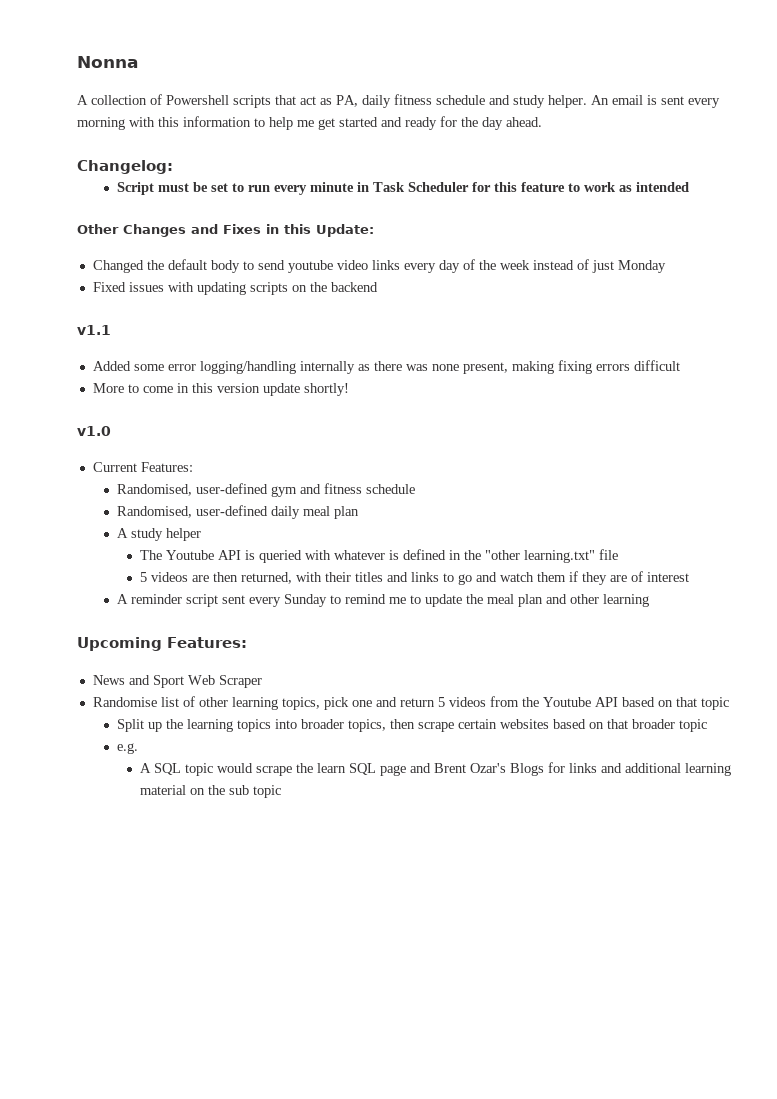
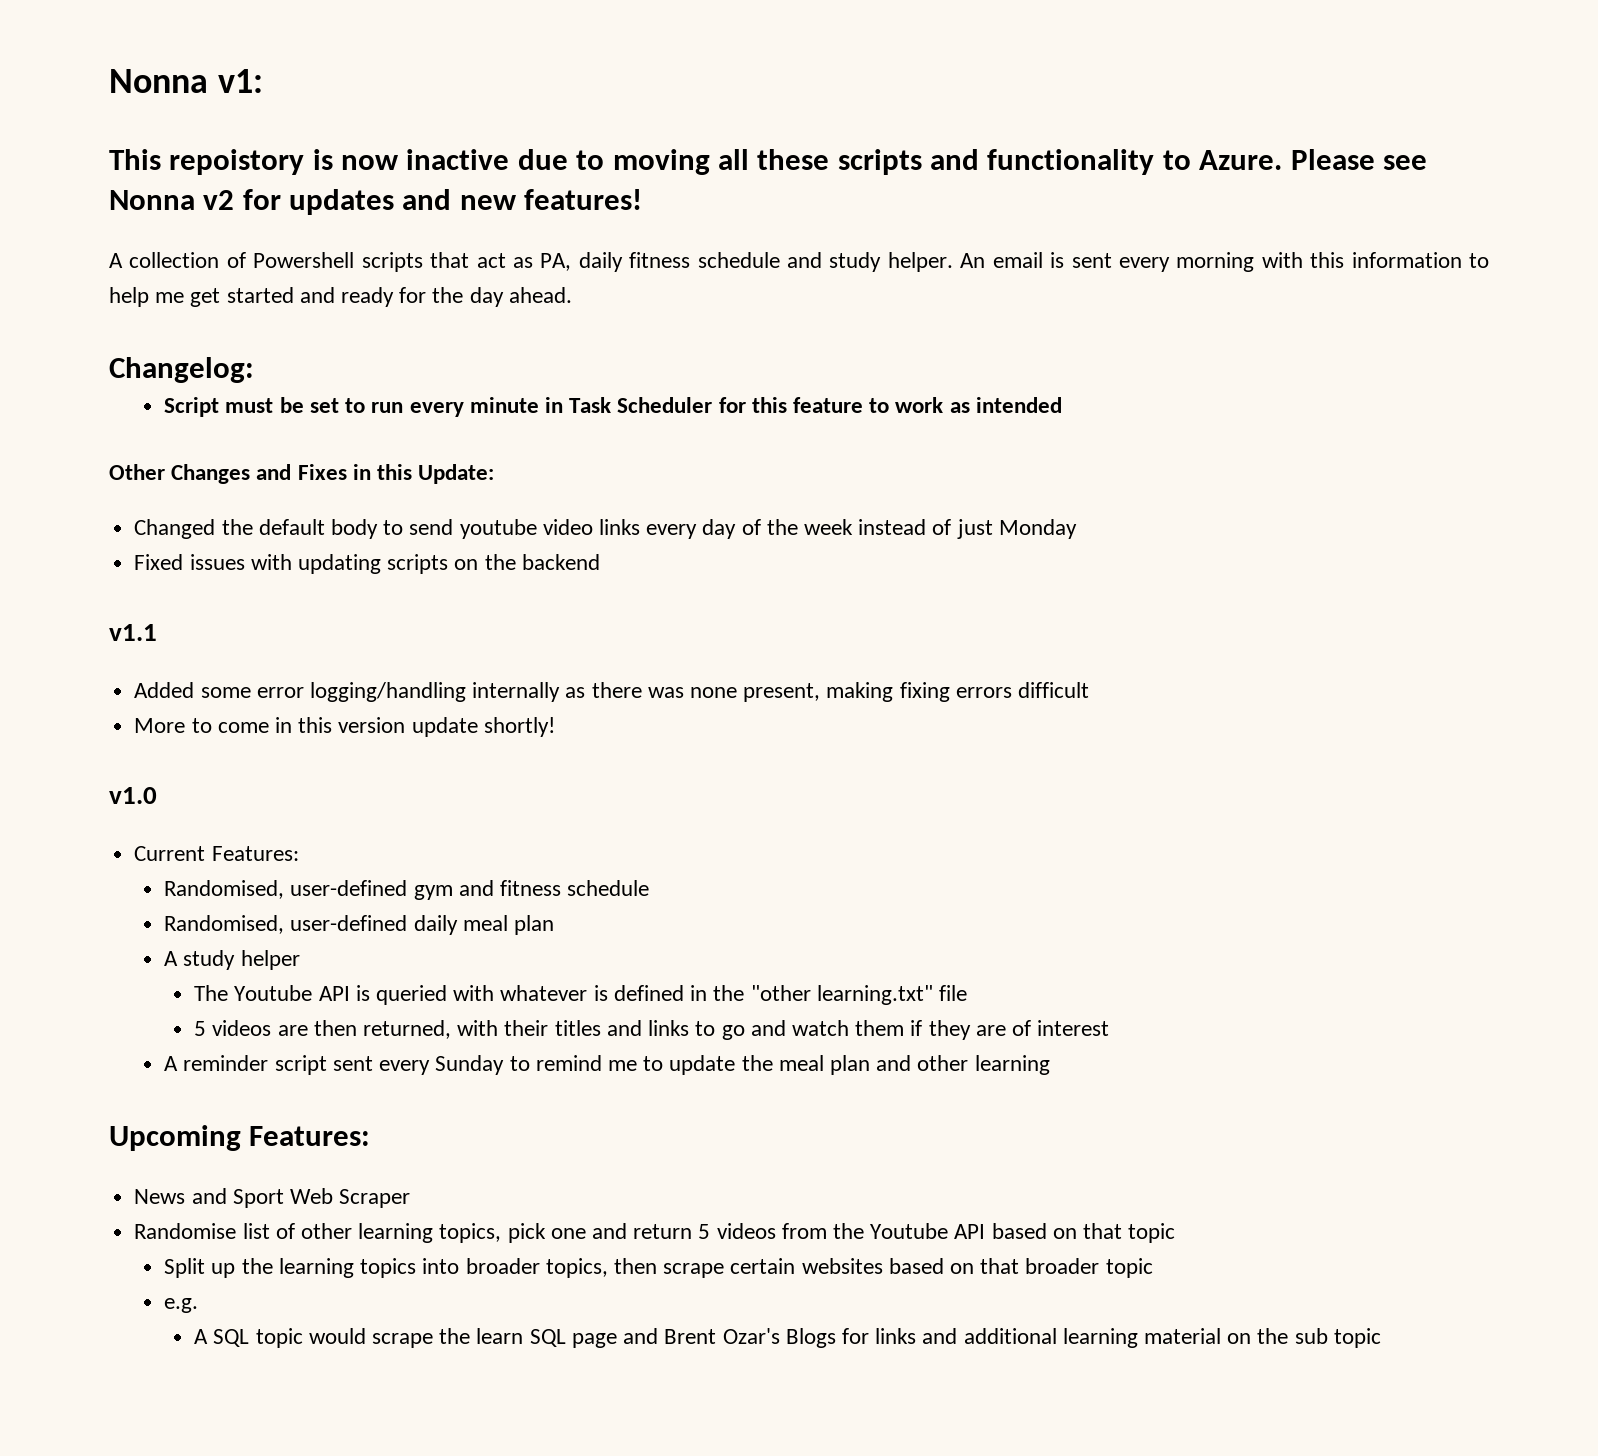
[77,56,138,68] Nonna -> [109,69,263,93] [109,149,1427,175] [109,189,643,215] Nonna v1: // This repoistory is now inactive due to moving all these scripts and functionality to Azure. Please see Nonna v2 for updates and new features!

